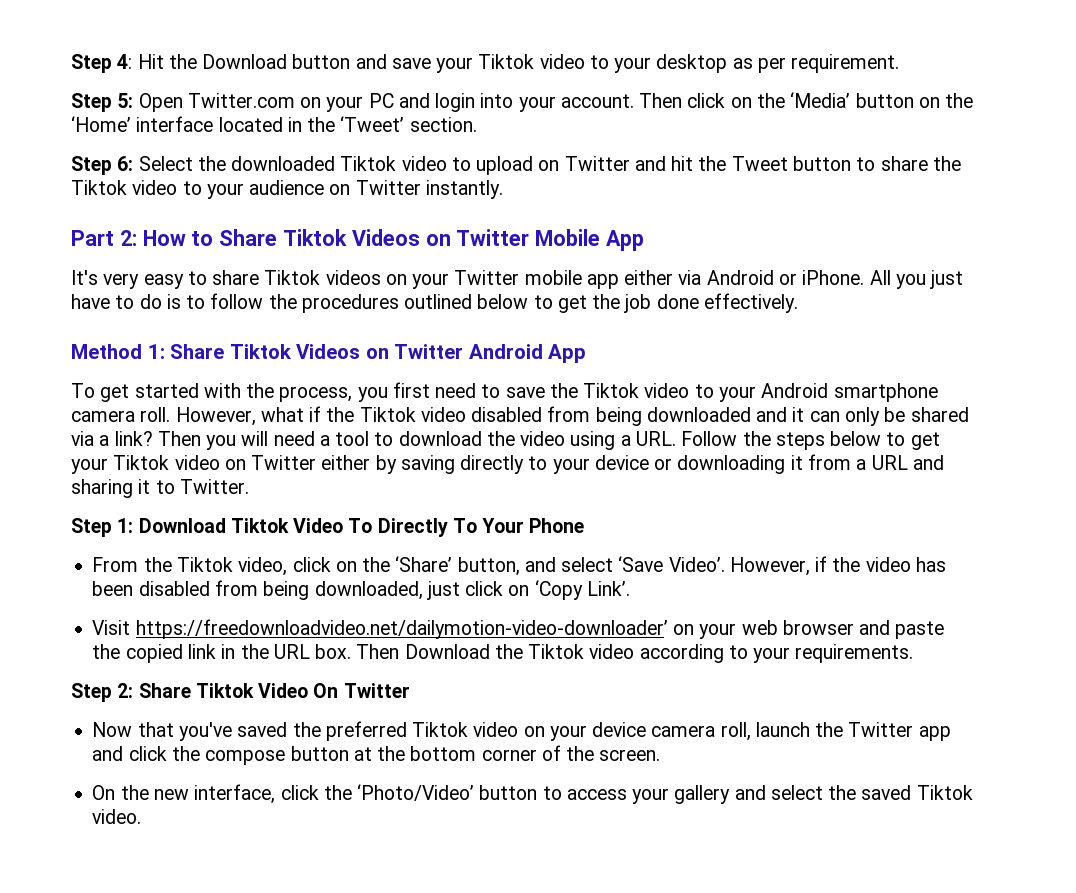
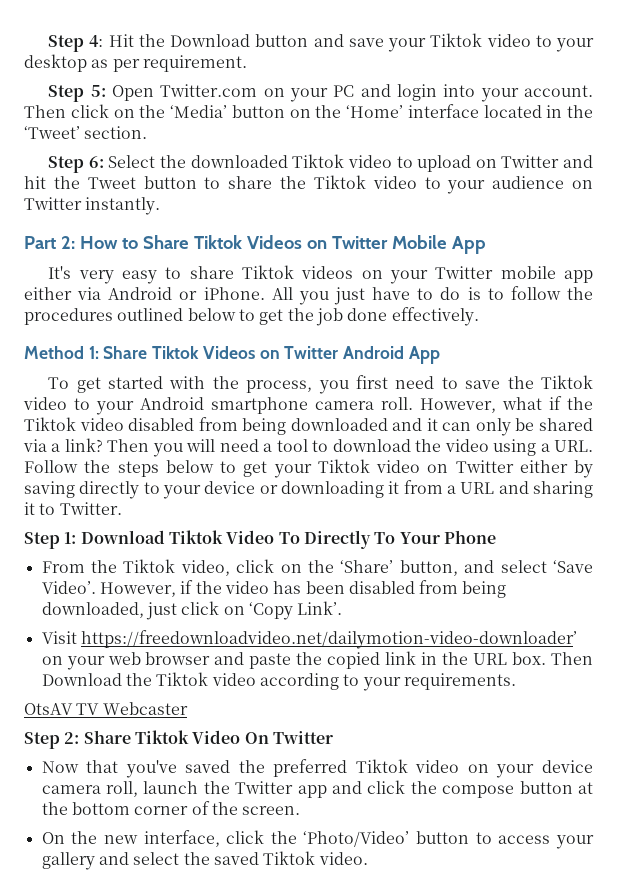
(914, 653) none -> [24,702,188,715] // OtsAV TV Webcaster

